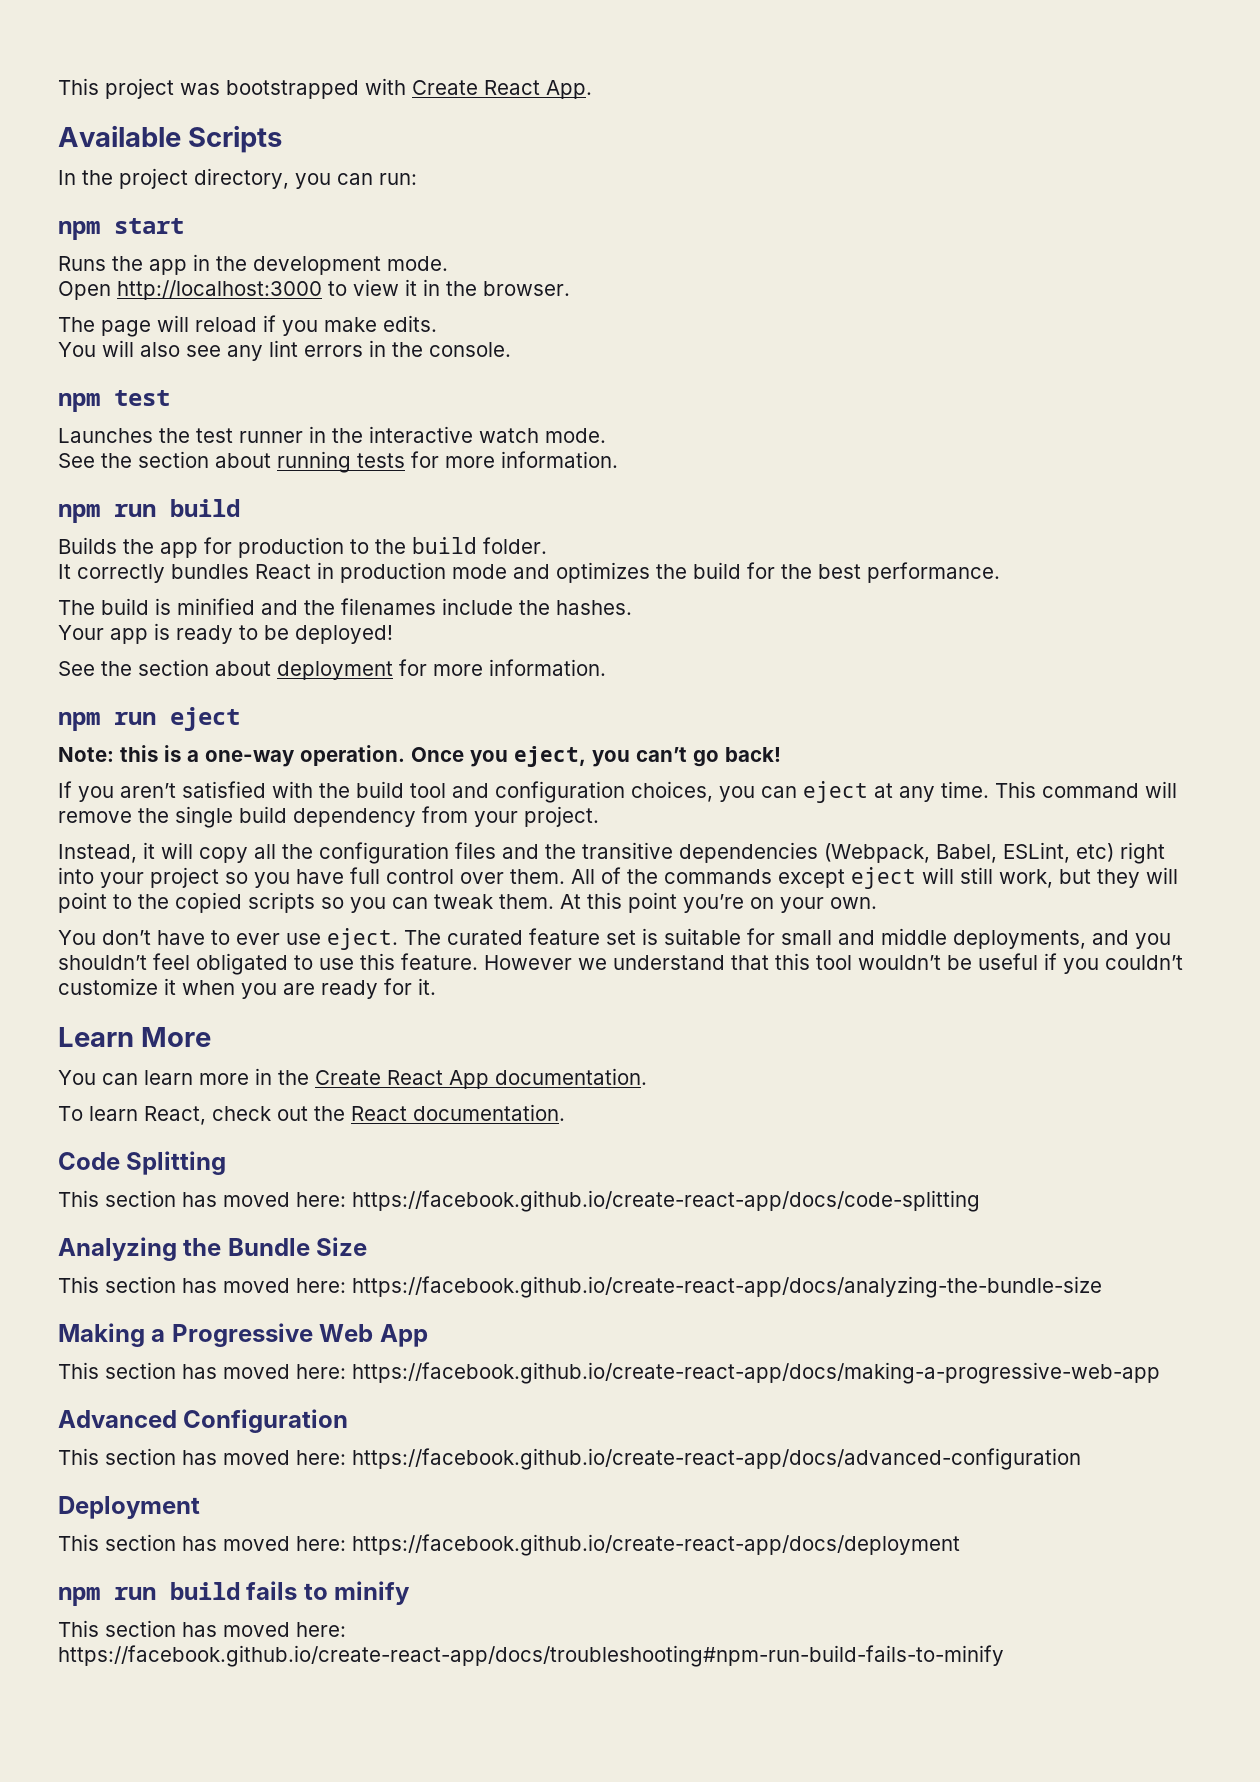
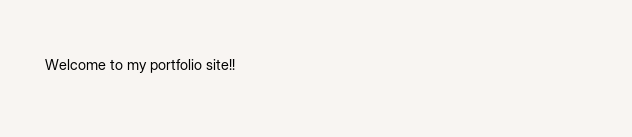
[58,78,592,99] [58,125,283,153] [58,168,417,189] [58,218,184,240] [58,254,448,275] [58,279,570,300] [58,315,437,337] [58,340,511,361] [58,390,170,412] [58,426,606,443] [58,451,618,473] [58,499,240,523] [58,537,547,558] [58,562,1000,583] [58,598,632,615] [58,623,393,644] [58,659,606,680] [58,707,240,731] [58,745,781,767] [58,781,1177,803] [58,806,599,828] [58,842,1165,864] [58,867,1178,889] [58,892,877,913] [58,928,1171,950] [58,953,1183,975] [58,978,436,999] [58,1027,212,1047] [58,1068,647,1089] [58,1104,565,1125] [58,1151,227,1175] [58,1190,980,1212] [58,1237,368,1261] [58,1276,1102,1298] [58,1323,428,1347] [58,1362,1160,1384] [58,1409,349,1433] [58,1448,1081,1470] [58,1496,200,1519] [58,1534,960,1556] [58,1581,411,1606] [58,1620,346,1637] [58,1645,1004,1667] This project was bootstrapped with Create React App. // Available Scripts // In the project directory, you can run: // npm start // Runs the app in the development mode. // Open http://localhost:3000 to view it in the browser. // The page will reload if you make edits. // You will also see any lint errors in the console. // npm test // Launches the test runner in the interactive watch mode. // See the section about running tests for more information. // npm run build // Builds the app for production to the build folder. // It correctly bundles React in production mode and optimizes the build for the best performance. // The build is minified and the filenames include the hashes. // Your app is ready to be deployed! // See the section about deployment for more information. // npm run eject // Note: this is a one-way operation. Once you eject, you can’t go back! // If you aren’t satisfied with the build tool and configuration choices, you can eject at any time. This command will remove the single build dependency from your project. // Instead, it will copy all the configuration files and the transitive dependencies (Webpack, Babel, ESLint, etc) right into your project so you have full control over them. All of the commands except eject will still work, but they will point to the copied scripts so you can tweak them. At this point you’re on your own. // You don’t have to ever use eject. The curated feature set is suitable for small and middle deployments, and you shouldn’t feel obligated to use this feature. However we understand that this tool wouldn’t be useful if you couldn’t customize it when you are ready for it. // Learn More // You can learn more in the Create React App documentation. // To learn React, check out the React documentation. // Code Splitting // This section has moved here: https://facebook.github.io/create-react-app/docs/code-splitting // Analyzing the Bundle Size // This section has moved here: https://facebook.github.io/create-react-app/docs/analyzing-the-bundle-size // Making a Progressive Web App // This section has moved here: https://facebook.github.io/create-react-app/docs/making-a-progressive-web-app // Advanced Configuration // This section has moved here: https://facebook.github.io/create-react-app/docs/advanced-configuration // Deployment // This section has moved here: https://facebook.github.io/create-react-app/docs/deployment // npm run build fails to minify // This section has moved here: https://facebook.github.io/create-react-app/docs/troubleshooting#npm-run-build-fails-to-minify -> [45,59,235,73] Welcome to my portfolio site!!

